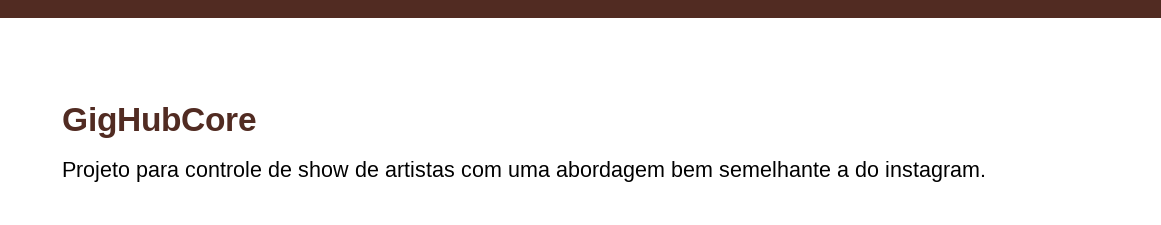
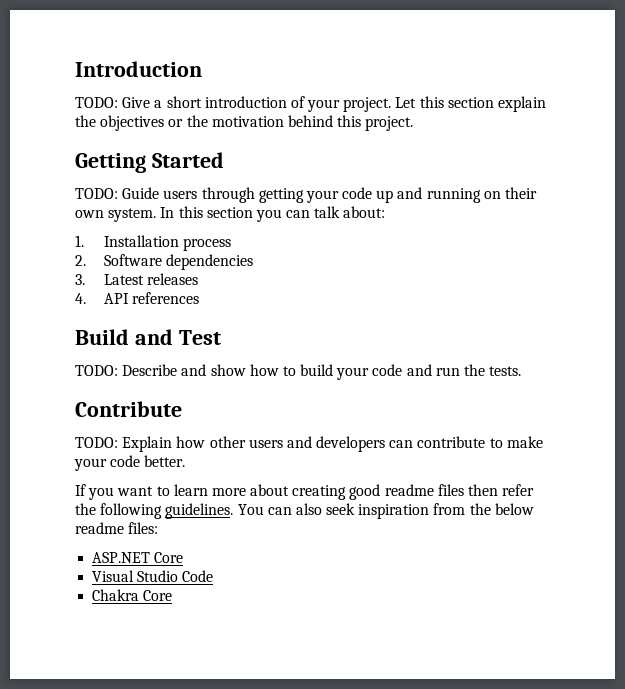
[62,107,257,138] [62,161,986,182] GigHubCore // Projeto para controle de show de artistas com uma abordagem bem semelhante a do instagram. -> [75,61,202,77] [75,96,547,112] [75,115,414,131] [75,152,224,173] [75,187,538,203] [75,206,386,222] [75,235,232,251] [75,254,254,270] [75,273,199,285] [75,292,200,304] [75,329,221,345] [75,364,522,380] [75,401,182,417] [75,436,543,452] [74,455,186,471] [75,484,535,500] [75,503,534,519] [75,522,159,534] [92,552,184,563] [92,570,214,582] [92,589,173,601] Introduction // TODO: Give a short introduction of your project. Let this section explain the objectives or the motivation behind this project. // Getting Started // TODO: Guide users through getting your code up and running on their own system. In this section you can talk about: // 1. Installation process // 2. Software dependencies // 3. Latest releases // 4. API references // Build and Test // TODO: Describe and show how to build your code and run the tests. // Contribute // TODO: Explain how other users and developers can contribute to make your code better. // If you want to learn more about creating good readme files then refer the following guidelines. You can also seek inspiration from the below readme files: // ASP.NET Core // Visual Studio Code // Chakra Core

